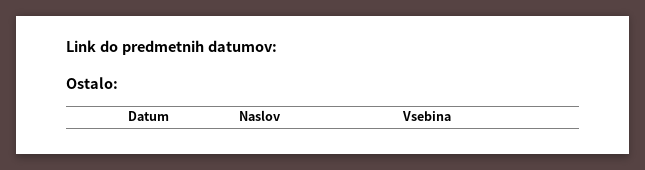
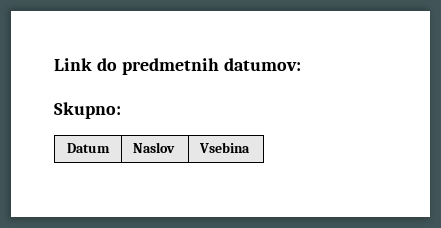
[66,77,118,89] Ostalo: -> [54,102,121,119] Skupno:

